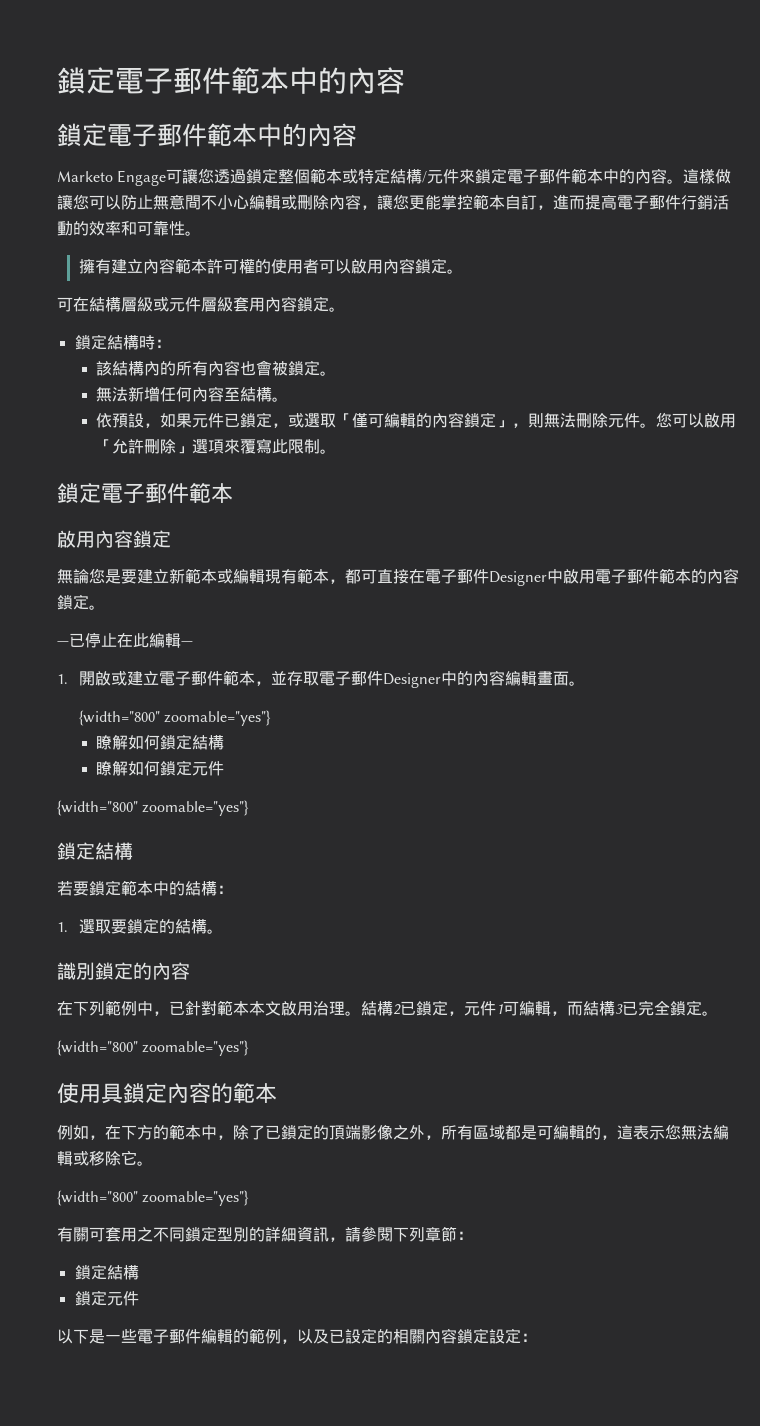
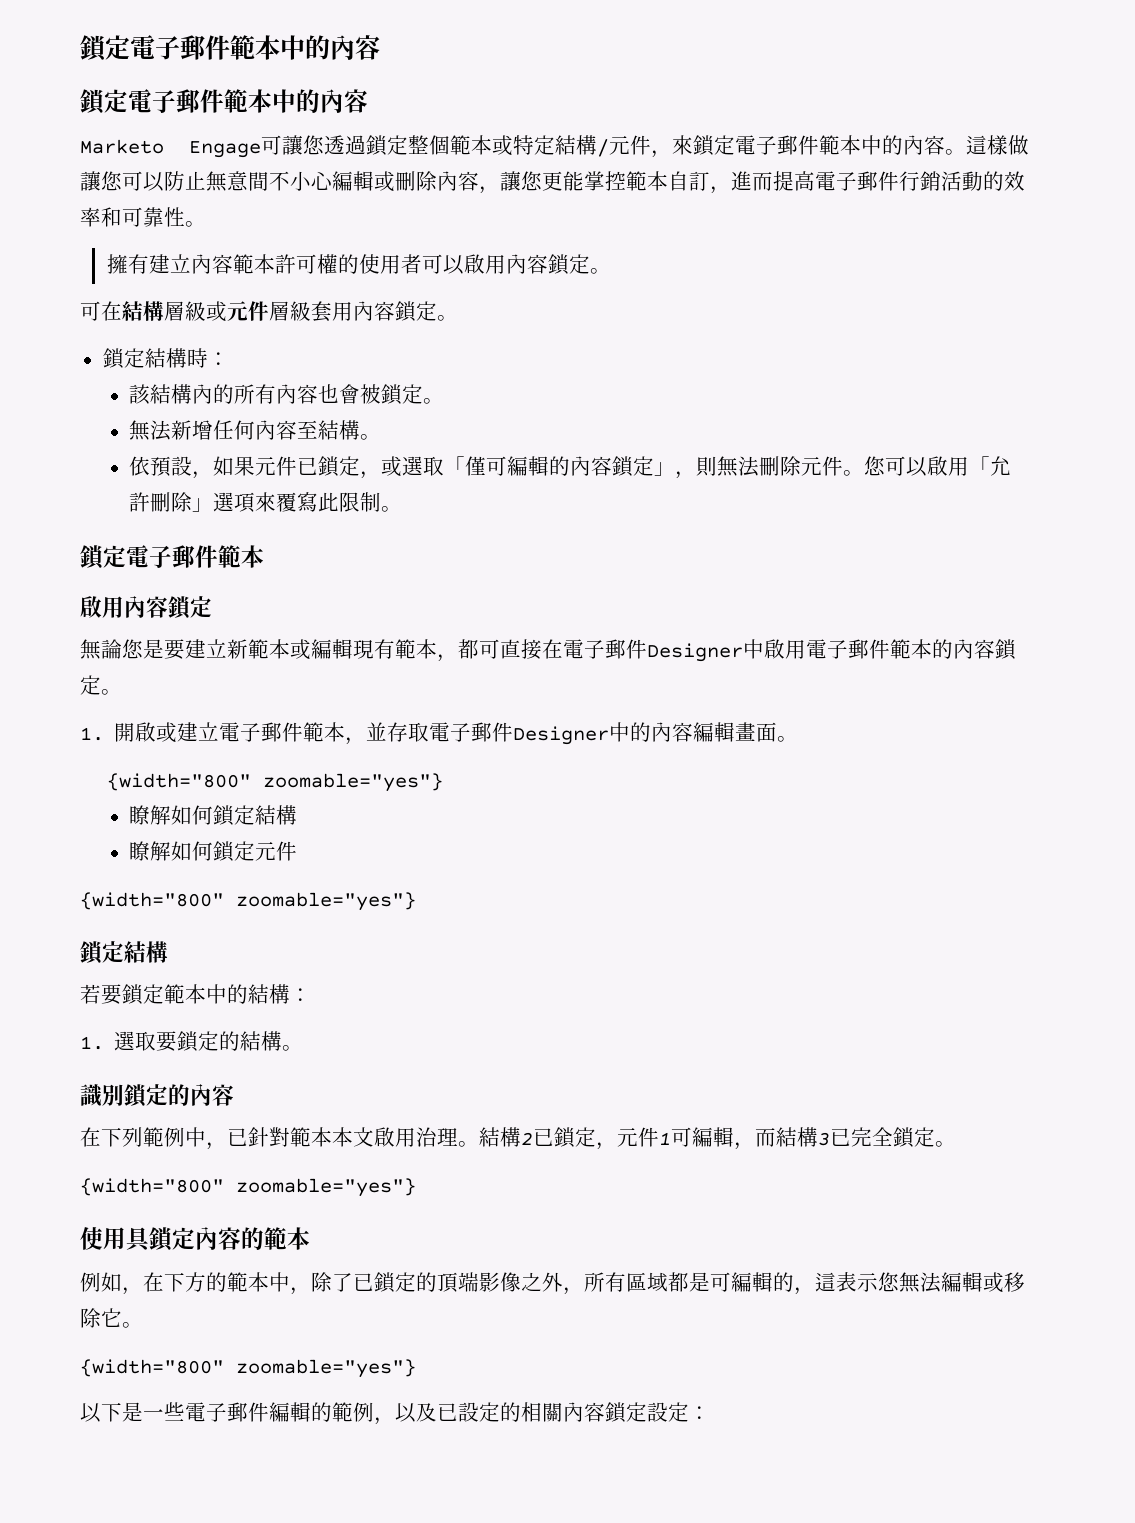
(460, 176) none -> [651,150,672,158] ，
[57,632,193,648] // —已停止在此編輯— -> (122, 692) none
[57,1226,473,1242] [74,1264,139,1280] [74,1290,139,1306] // 有關可套用之不同鎖定型別的詳細資訊，請參閱下列章節： // 鎖定結構 // 鎖定元件 -> (416, 1368) none

